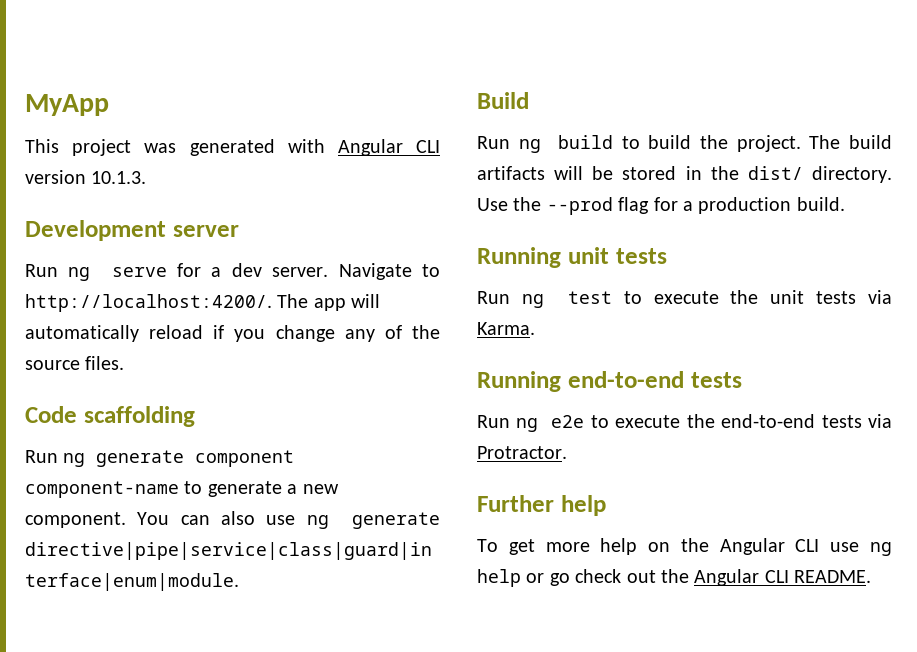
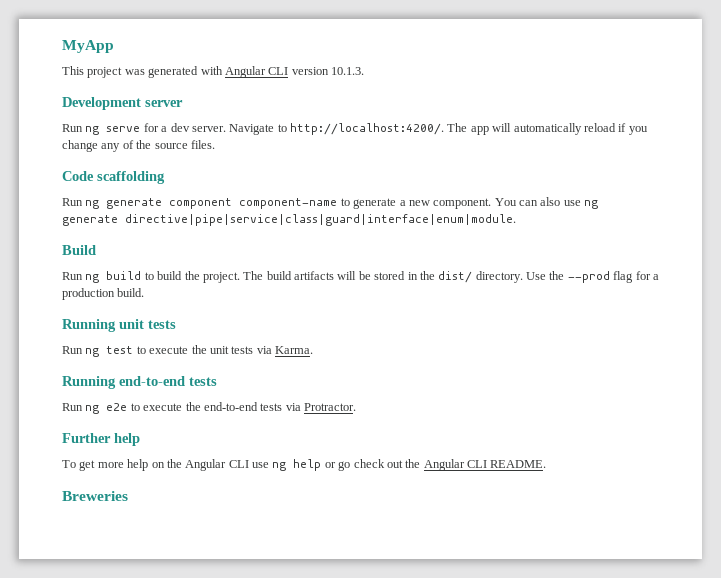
(872, 576) none -> [62,491,128,501] // Breweries

